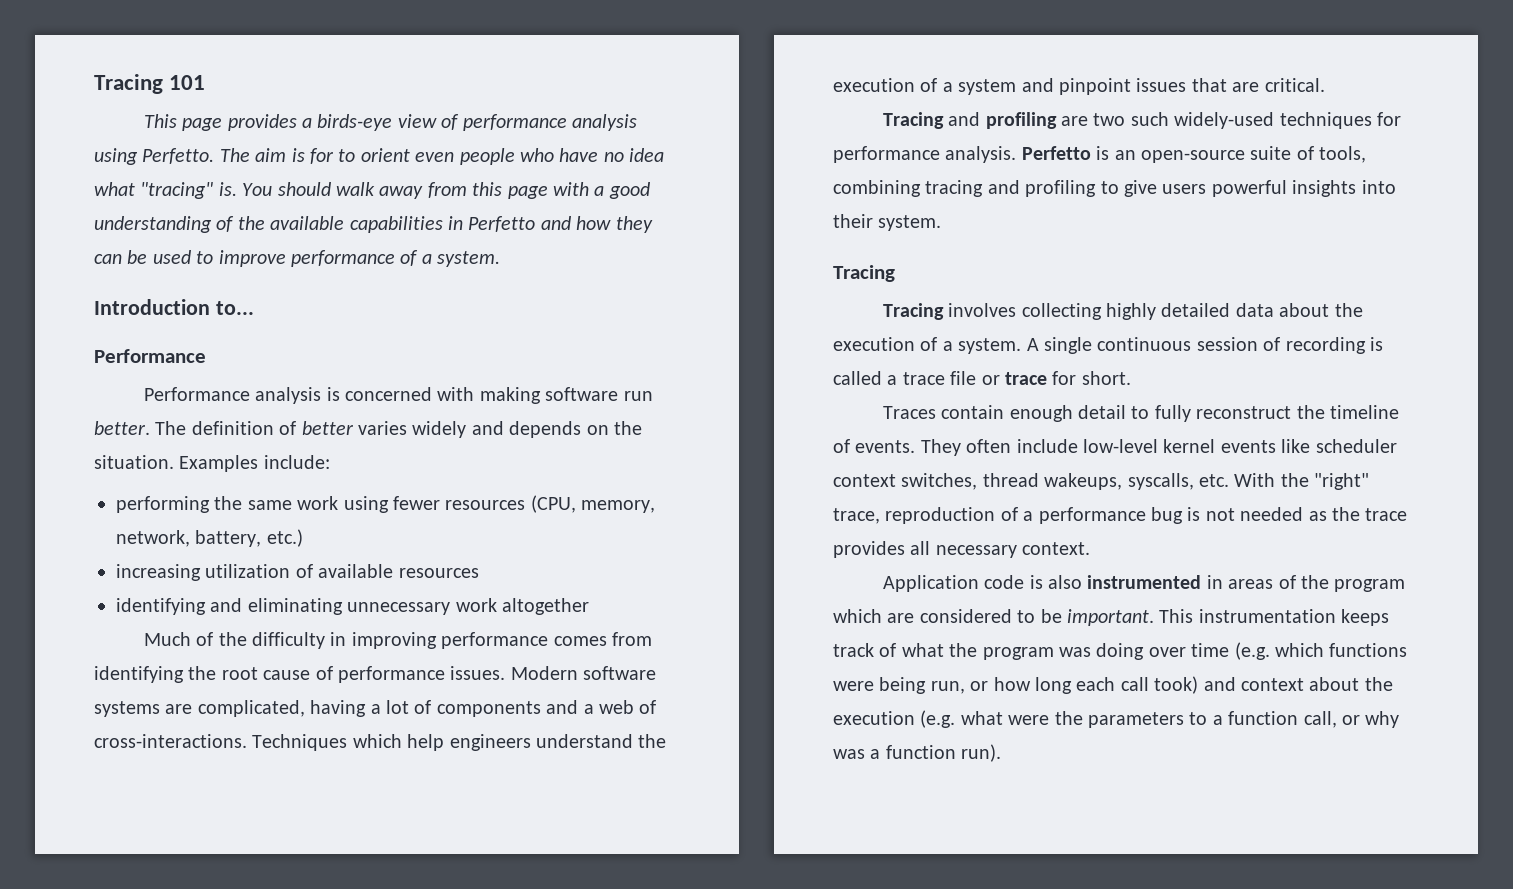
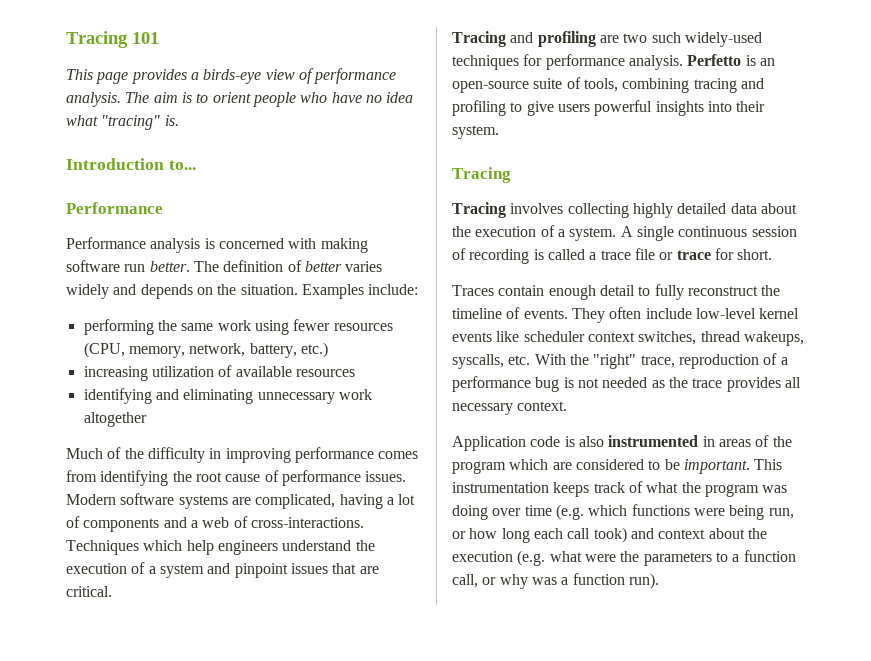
[572,114,638,131] [94,148,215,165] analysis using Perfetto. -> [66,92,121,107] analysis.
[310,148,334,164] for -> (192, 97) none
[415,152,455,162] even -> (251, 97) none
[242,182,650,199] [94,216,653,233] [94,250,501,267] You should walk away from this page with a good understanding of the available capabilities in Perfetto and how they can be used to improve performance of a system. -> (179, 120) none

